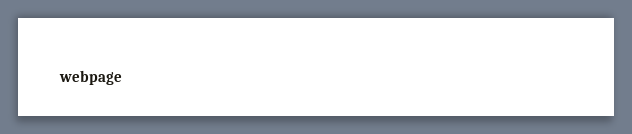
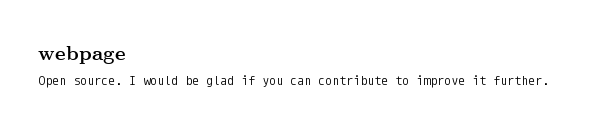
(122, 77) none -> [38,75,549,88] // Open source. I would be glad if you can contribute to improve it further.

